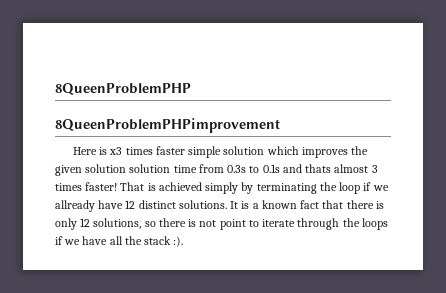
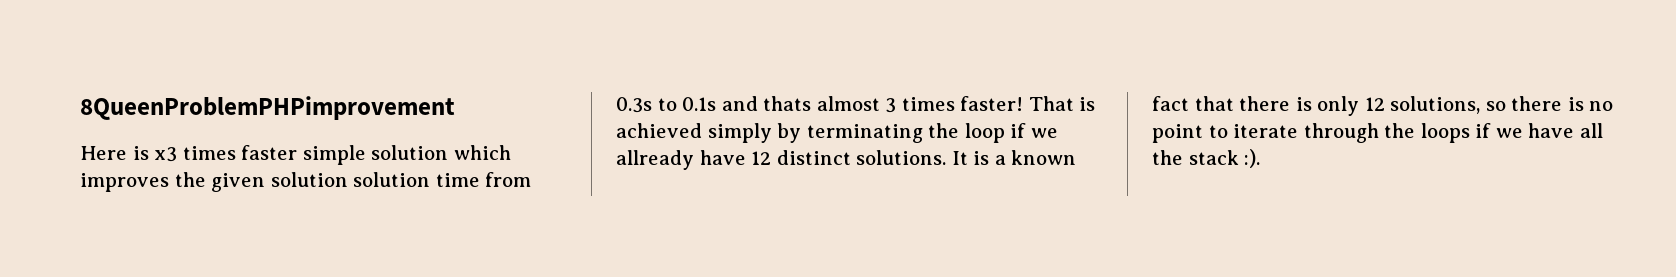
[55,83,191,95] 8QueenProblemPHP // -> (80, 108) none
[199,220,217,227] not -> [1589,101,1614,111] no

